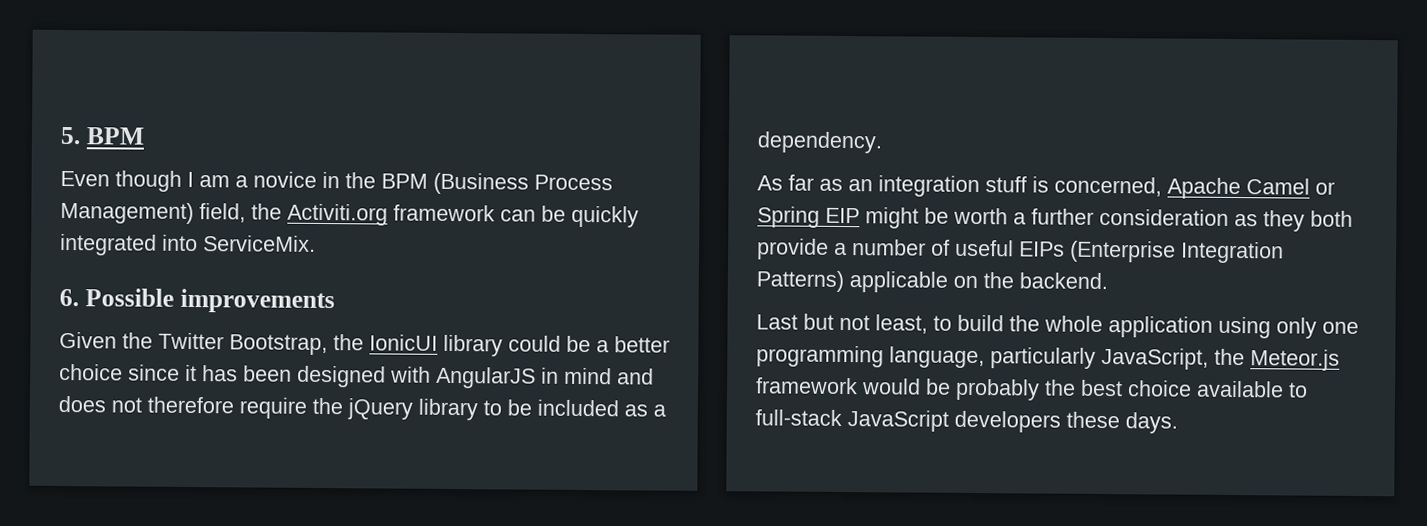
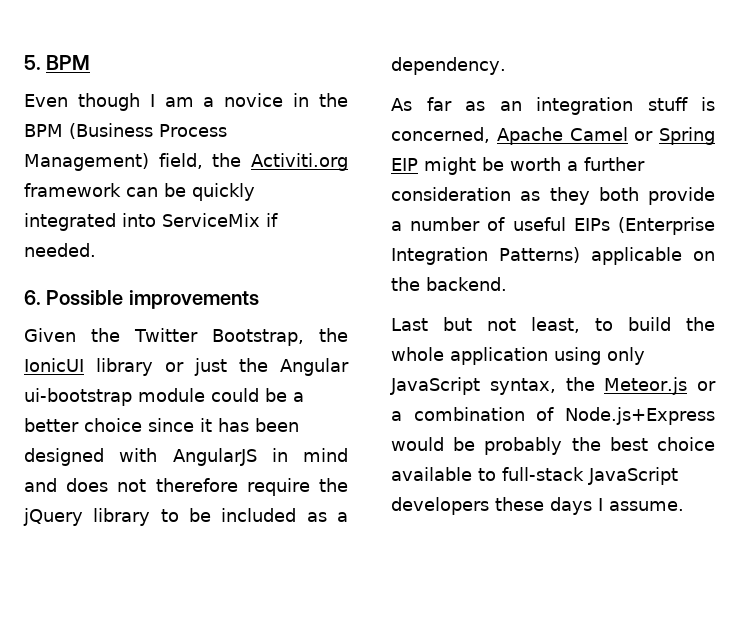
[203,235,316,252] ServiceMix. -> [162,213,278,227] [24,243,96,257] ServiceMix if needed.
(503, 345) none -> [165,358,349,376] [24,388,205,406] or just the Angular ui-bootstrap module
[1322,321,1359,334] [756,345,1340,371] [756,377,858,395] one programming language, particularly JavaScript, the Meteor.js framework -> [390,377,716,395] [391,407,715,425] JavaScript syntax, the Meteor.js or a combination of Node.js+Express
[1125,412,1178,434] days. -> [550,497,684,515] days I assume.

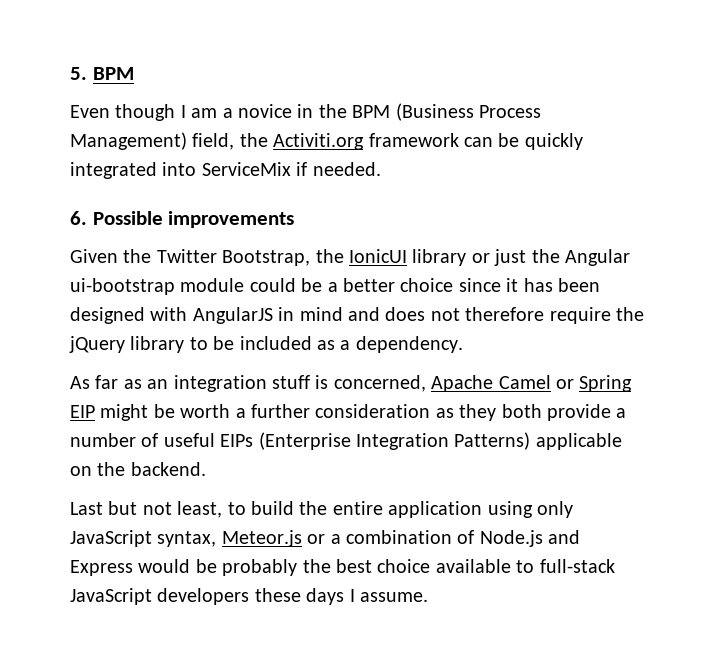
[391,347,444,361] whole -> [332,501,383,515] entire
[565,377,595,391] the -> (217, 539) none
[565,407,715,425] Node.js+Express -> [479,530,581,547] [70,560,133,576] Node.js and Express

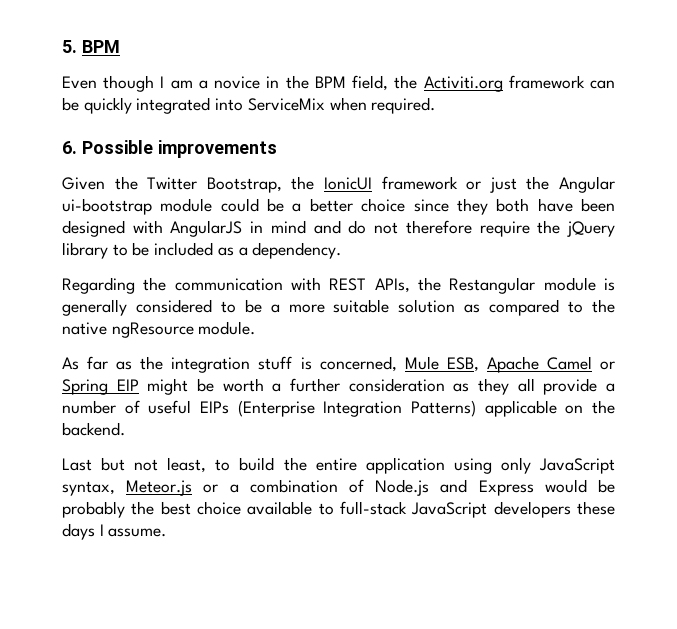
[395,103,541,121] [70,132,187,150] (Business Process Management) -> (346, 82) none
[296,162,381,176] if needed. -> [329,97,436,114] when required.
[412,249,467,266] library -> [381,176,458,190] framework
[506,278,553,292] it has -> [456,198,573,215] they both have
[385,307,426,321] does -> [348,220,367,234] do
(463, 344) none -> [62,277,615,294] [62,299,615,316] [62,321,256,338] // Regarding the communication with REST APIs, the Restangular module is generally considered to be a more suitable solution as compared to the native ngResource module.
[147,379,169,389] an -> [140,356,164,370] the
(426, 383) none -> [404,356,479,372] Mule ESB,
[501,404,542,418] both -> [517,378,535,392] all

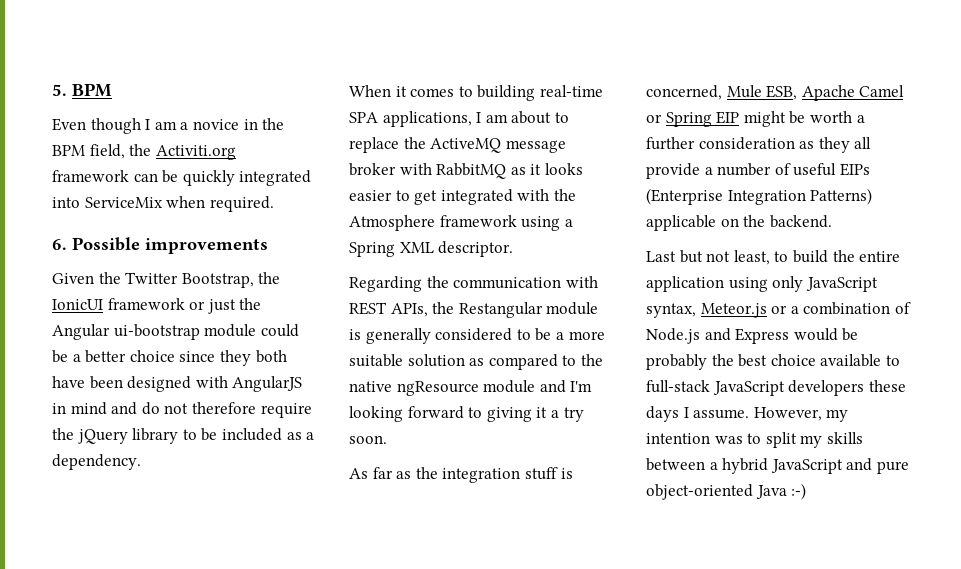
(342, 250) none -> [349,85,603,101] [349,111,569,127] [349,137,566,153] [349,163,583,179] [349,189,576,205] [349,215,573,231] [349,241,514,257] // When it comes to building real-time SPA applications, I am about to replace the ActiveMQ message broker with RabbitMQ as it looks easier to get integrated with the Atmosphere framework using a Spring XML descriptor.
[198,321,256,335] module. -> [483,380,593,393] [349,406,584,422] [349,435,387,444] module and I'm looking forward to giving it a try soon.
(167, 532) none -> [753,407,849,422] [646,432,863,448] [646,458,909,474] [646,483,807,500] However, my intention was to split my skills between a hybrid JavaScript and pure object-oriented Java :-)

